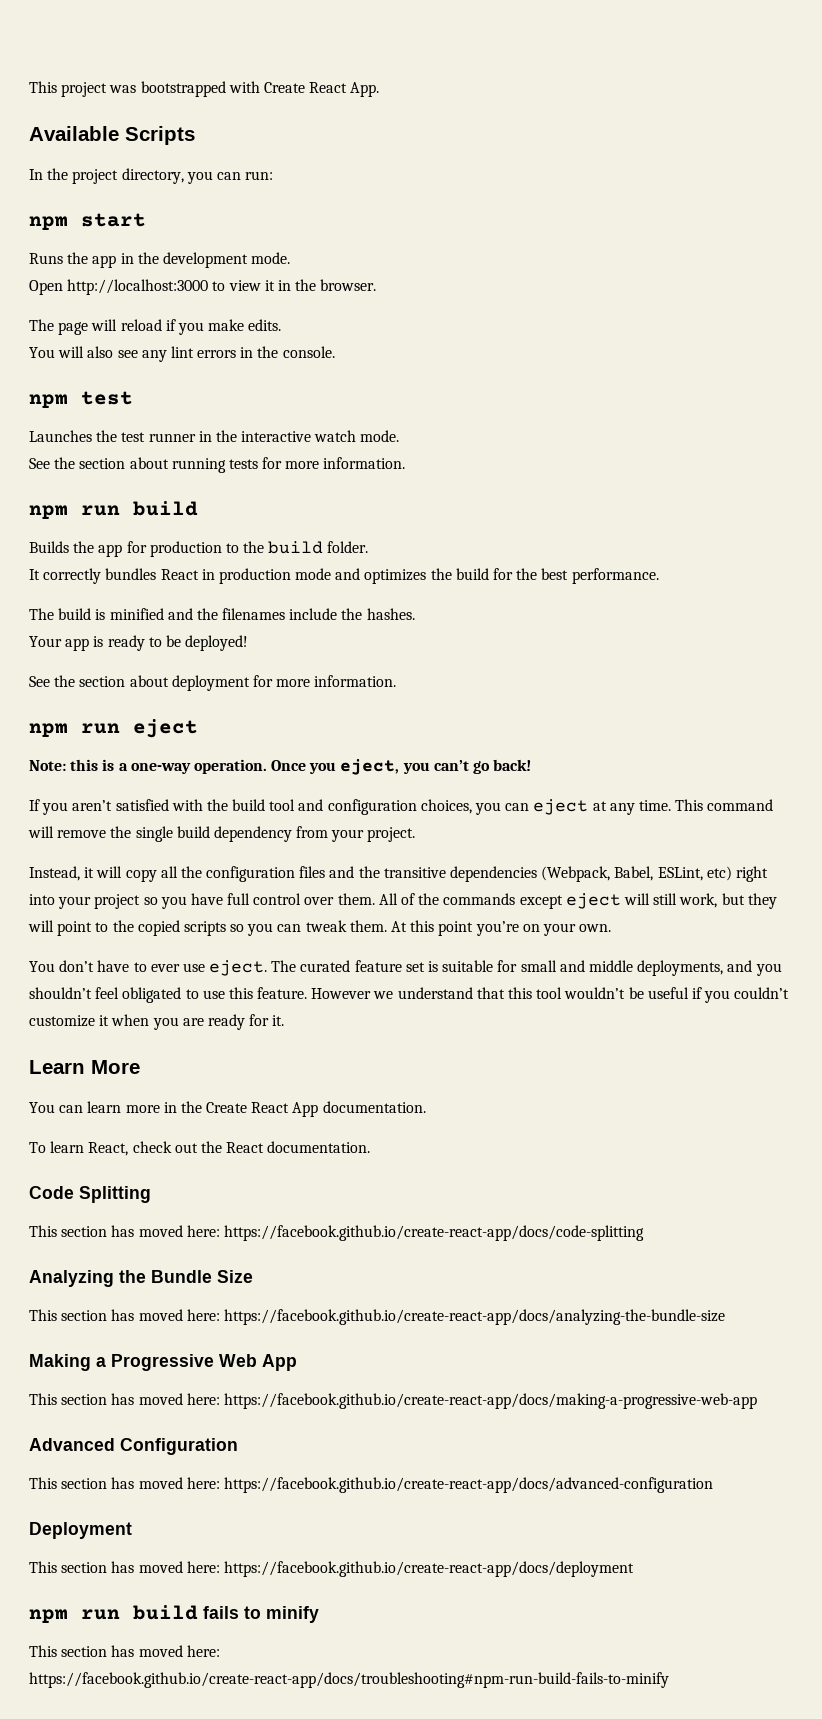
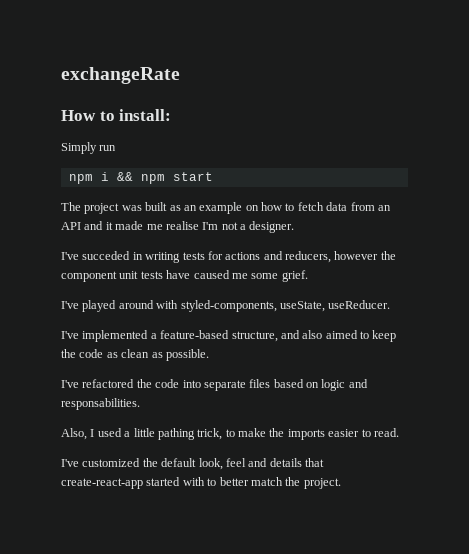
[29,81,380,97] [29,126,195,145] [29,168,274,184] [29,213,146,230] [29,252,291,268] [29,279,377,295] [29,319,282,335] [29,346,335,362] [29,391,133,408] [29,430,400,442] [29,457,406,473] [29,501,198,519] [29,541,369,557] [29,568,659,584] [29,608,415,620] [29,635,249,651] [29,675,397,691] [29,719,198,738] [29,759,532,775] [29,799,774,815] [28,826,416,842] [29,866,768,882] [29,893,777,909] [28,920,612,936] [29,960,782,976] [29,987,790,1003] [29,1014,285,1030] [29,1060,140,1074] [29,1101,426,1117] [29,1141,371,1156] [29,1186,151,1203] [29,1225,644,1241] [29,1270,253,1287] [29,1309,725,1325] [29,1354,297,1371] [29,1393,757,1409] [29,1438,238,1455] [29,1477,713,1493] [29,1522,132,1539] [29,1561,634,1577] [29,1605,319,1623] [29,1645,220,1657] [29,1672,669,1688] This project was bootstrapped with Create React App. // Available Scripts // In the project directory, you can run: // npm start // Runs the app in the development mode. // Open http://localhost:3000 to view it in the browser. // The page will reload if you make edits. // You will also see any lint errors in the console. // npm test // Launches the test runner in the interactive watch mode. // See the section about running tests for more information. // npm run build // Builds the app for production to the build folder. // It correctly bundles React in production mode and optimizes the build for the best performance. // The build is minified and the filenames include the hashes. // Your app is ready to be deployed! // See the section about deployment for more information. // npm run eject // Note: this is a one-way operation. Once you eject, you can’t go back! // If you aren’t satisfied with the build tool and configuration choices, you can eject at any time. This command will remove the single build dependency from your project. // Instead, it will copy all the configuration files and the transitive dependencies (Webpack, Babel, ESLint, etc) right into your project so you have full control over them. All of the commands except eject will still work, but they will point to the copied scripts so you can tweak them. At this point you’re on your own. // You don’t have to ever use eject. The curated feature set is suitable for small and middle deployments, and you shouldn’t feel obligated to use this feature. However we understand that this tool wouldn’t be useful if you couldn’t customize it when you are ready for it. // Learn More // You can learn more in the Create React App documentation. // To learn React, check out the React documentation. // Code Splitting // This section has moved here: https://facebook.github.io/create-react-app/docs/code-splitting // Analyzing the Bundle Size // This section has moved here: https://facebook.github.io/create-react-app/docs/analyzing-the-bundle-size // Making a Progressive Web App // This section has moved here: https://facebook.github.io/create-react-app/docs/making-a-progressive-web-app // Advanced Configuration // This section has moved here: https://facebook.github.io/create-react-app/docs/advanced-configuration // Deployment // This section has moved here: https://facebook.github.io/create-react-app/docs/deployment // npm run build fails to minify // This section has moved here: https://facebook.github.io/create-react-app/docs/troubleshooting#npm-run-build-fails-to-minify -> [61,67,180,84] [61,109,172,121] [61,142,117,154] [68,172,213,184] [61,202,391,214] [61,221,295,233] [61,251,396,263] [61,270,308,282] [61,300,391,312] [61,330,397,342] [61,349,209,361] [61,379,368,391] [61,398,140,410] [61,428,399,440] [61,458,324,470] [61,477,341,489] exchangeRate // How to install: // Simply run // npm i && npm start // The project was built as an example on how to fetch data from an API and it made me realise I'm not a designer. // I've succeded in writing tests for actions and reducers, however the component unit tests have caused me some grief. // I've played around with styled-components, useState, useReducer. // I've implemented a feature-based structure, and also aimed to keep the code as clean as possible. // I've refactored the code into separate files based on logic and responsabilities. // Also, I used a little pathing trick, to make the imports easier to read. // I've customized the default look, feel and details that create-react-app started with to better match the project.

